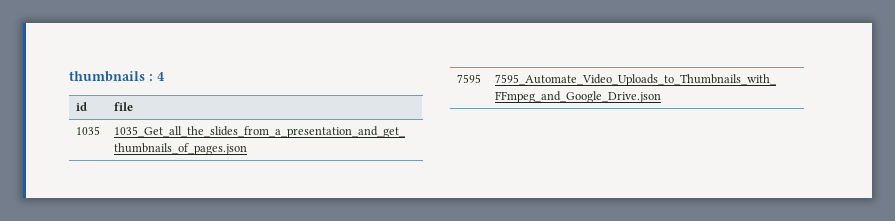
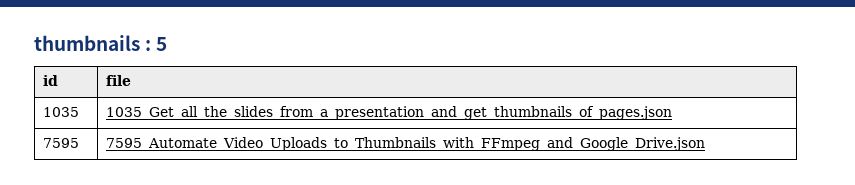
[157,72,165,81] 4 -> [156,37,168,51] 5

